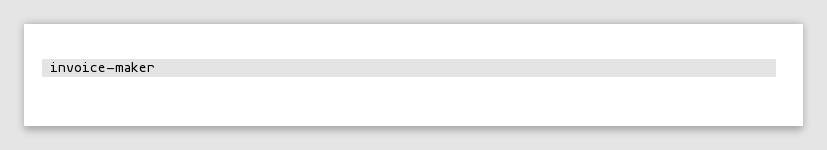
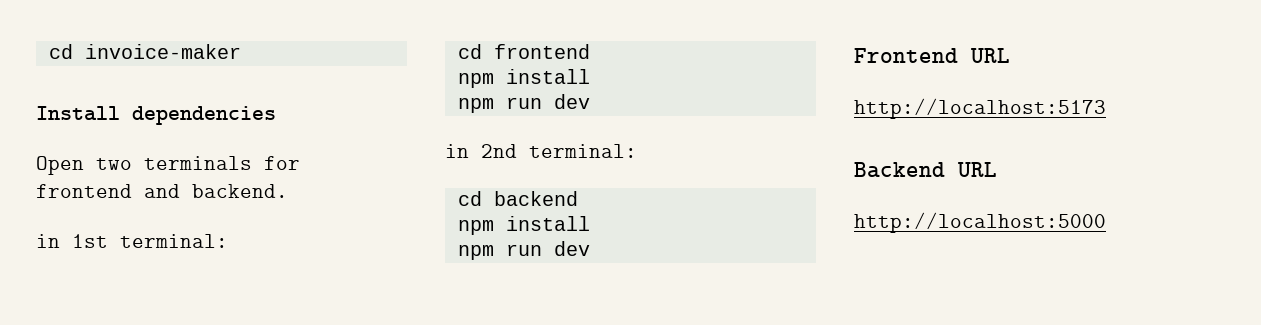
(50, 67) none -> [48,44,73,59] cd
(156, 67) none -> [36,106,276,125] [36,156,300,175] [36,184,288,198] [36,234,228,248] [457,44,590,59] [457,69,590,88] [457,94,590,113] [445,144,637,158] [457,191,578,206] [457,216,590,235] [457,241,590,260] [854,48,1010,63] [854,98,1106,119] [854,162,997,178] [854,212,1106,233] // Install dependencies // Open two terminals for frontend and backend. // in 1st terminal: // cd frontend // npm install // npm run dev // in 2nd terminal: // cd backend // npm install // npm run dev // Frontend URL // http://localhost:5173 // Backend URL // http://localhost:5000

